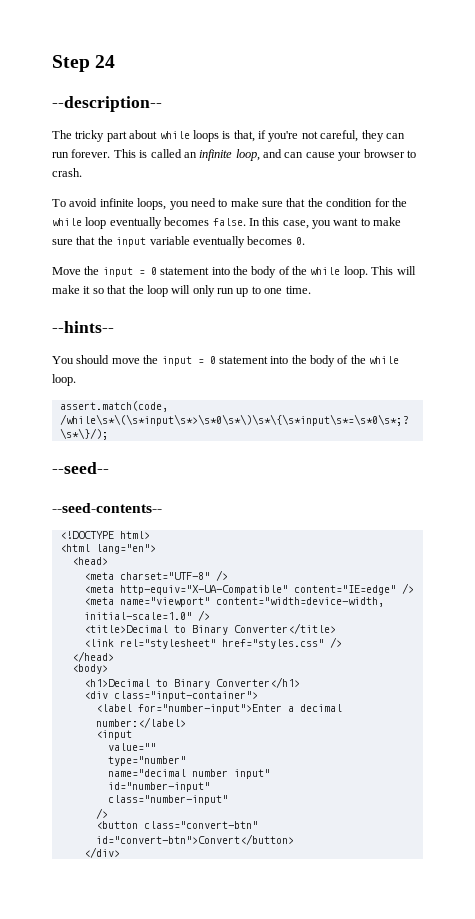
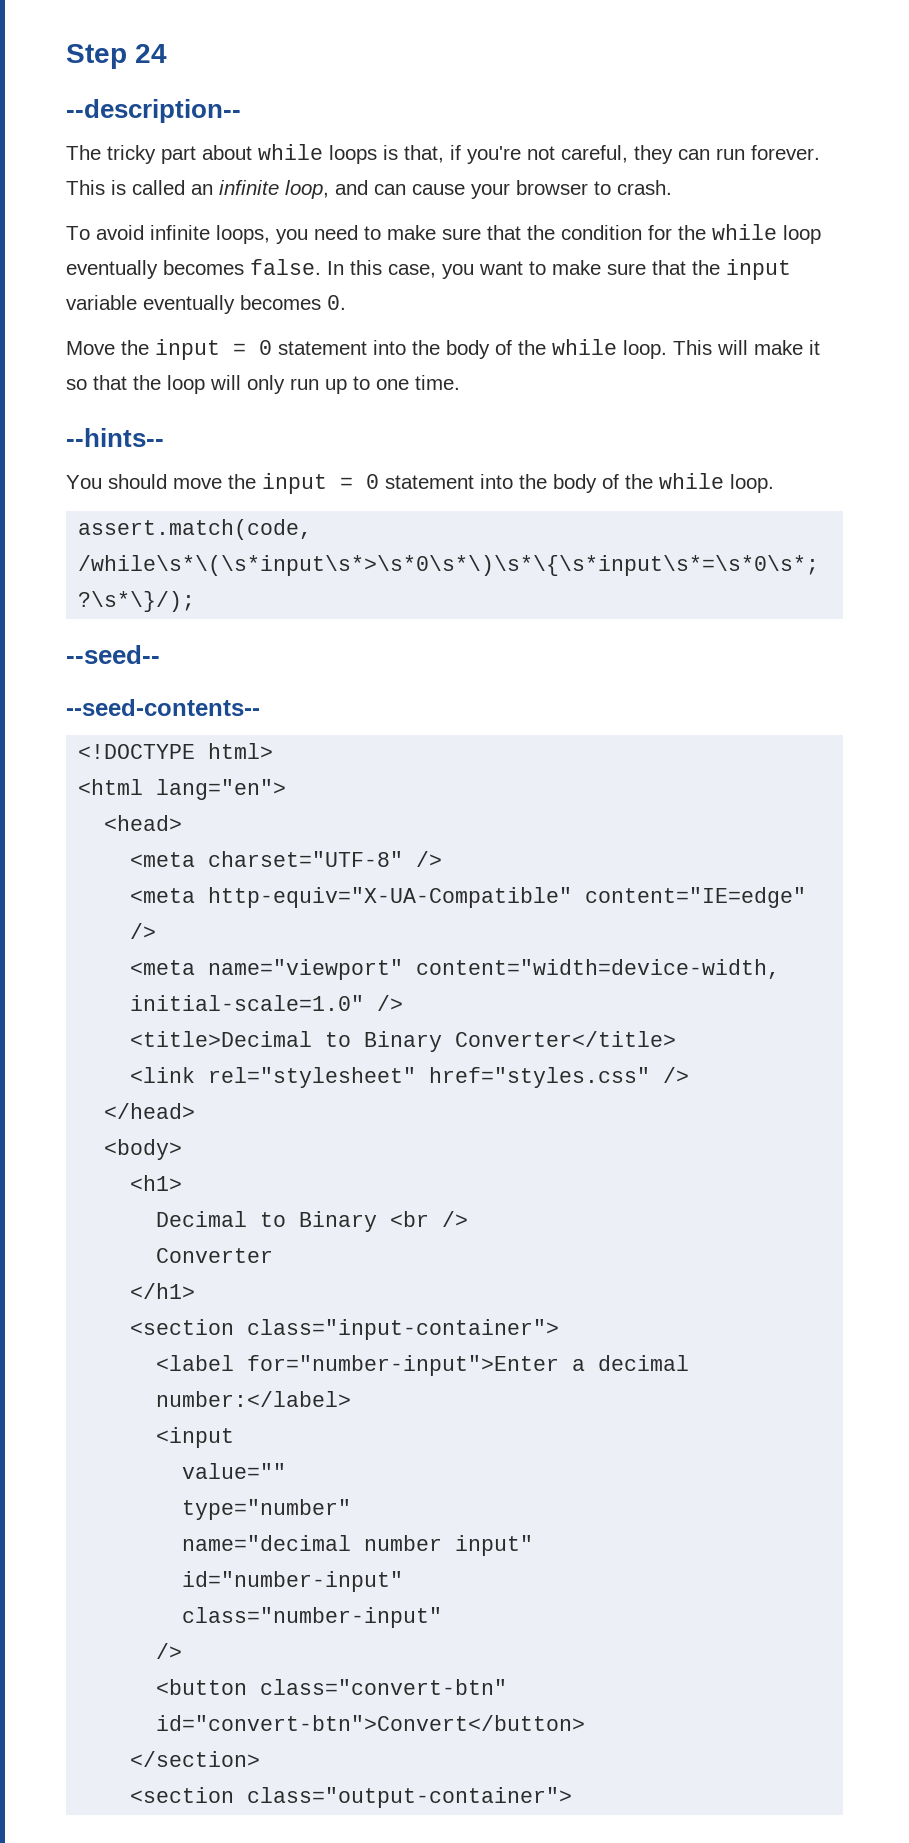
[83,677,300,689] [83,691,108,699] <h1>Decimal to Binary Converter</h1> // <div -> [130,1175,183,1191] [156,1211,469,1232] [156,1248,274,1263] [130,1283,196,1299] [130,1319,235,1335] <h1> // Decimal to Binary <br /> // Converter // </h1> // <section
[83,847,120,858] </div> -> [130,1751,261,1767] [130,1787,573,1808] </section> // <section class="output-container">

